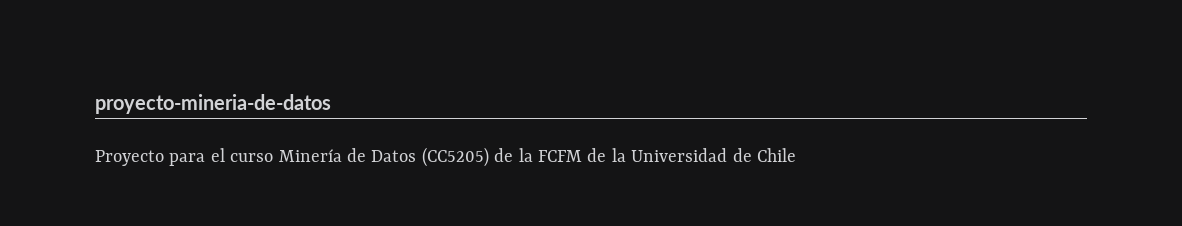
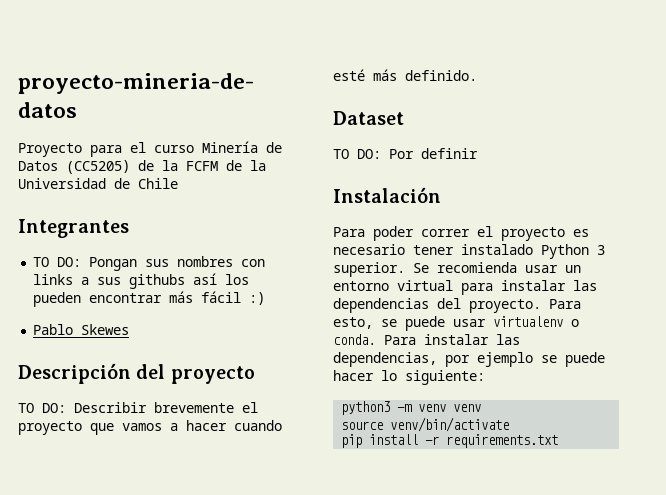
(796, 155) none -> [18,219,129,238] [33,256,266,271] [33,273,250,289] [33,291,266,307] [33,324,130,335] [18,363,255,384] [18,402,258,413] [18,420,282,435] [333,69,477,81] [333,111,404,125] [333,148,478,159] [333,187,441,203] [333,226,589,241] [333,244,605,259] [333,262,581,277] [333,280,597,295] [333,298,581,313] [333,316,579,331] [333,334,520,345] [333,352,605,367] [333,370,485,385] [341,401,482,415] [341,417,510,432] [341,434,559,448] // Integrantes // TO DO: Pongan sus nombres con links a sus githubs así los pueden encontrar más fácil :) // Pablo Skewes // Descripción del proyecto // TO DO: Describir brevemente el proyecto que vamos a hacer cuando esté más definido. // Dataset // TO DO: Por definir // Instalación // Para poder correr el proyecto es necesario tener instalado Python 3 superior. Se recomienda usar un entorno virtual para instalar las dependencias del proyecto. Para esto, se puede usar virtualenv o conda. Para instalar las dependencias, por ejemplo se puede hacer lo siguiente: // python3 -m venv venv // source venv/bin/activate // pip install -r requirements.txt

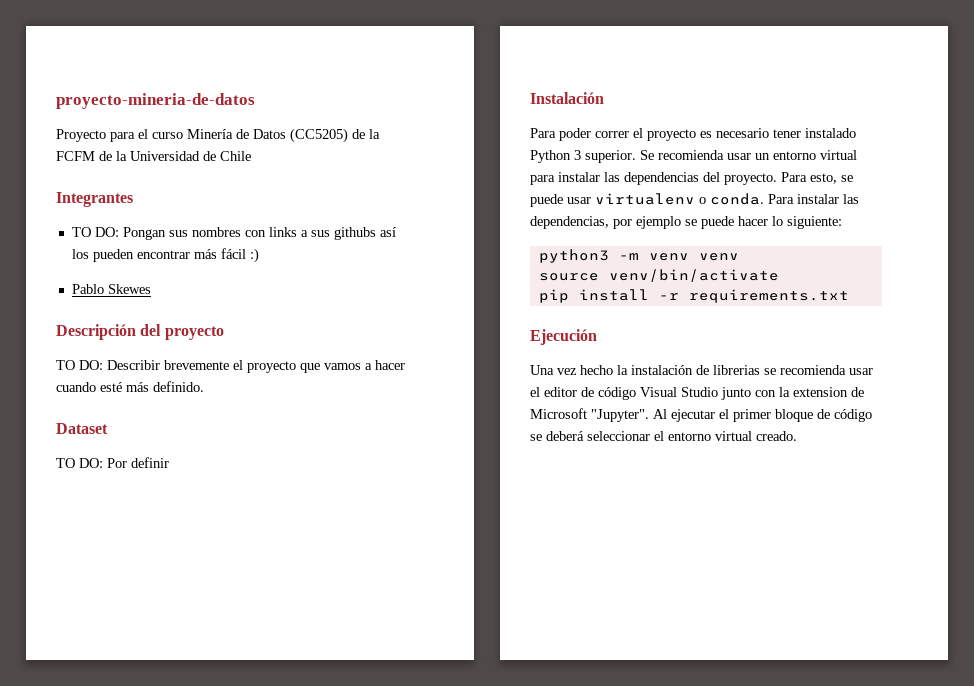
(559, 441) none -> [530,329,597,345] [530,365,873,375] [530,387,864,400] [530,408,872,422] [530,431,797,441] // Ejecución // Una vez hecho la instalación de librerias se recomienda usar el editor de código Visual Studio junto con la extension de Microsoft "Jupyter". Al ejecutar el primer bloque de código se deberá seleccionar el entorno virtual creado.

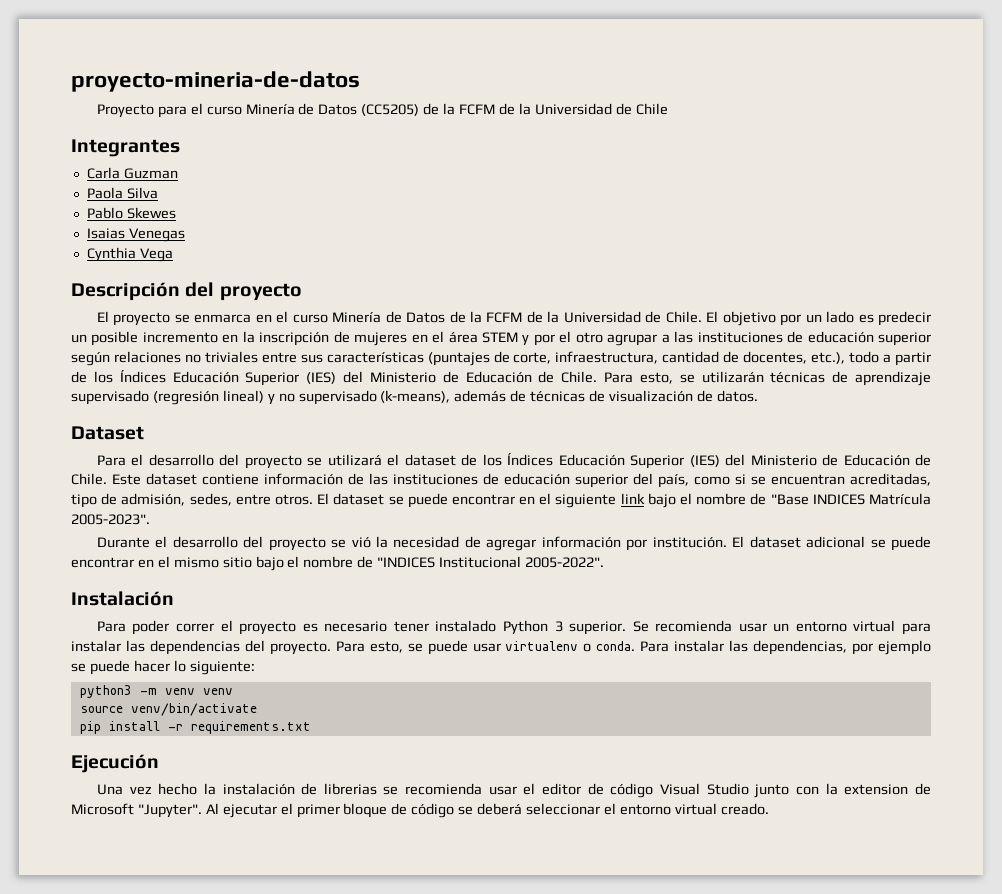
[71,227,396,240] [71,248,259,263] [71,284,151,294] [56,324,224,340] [56,360,405,373] [56,381,204,392] [56,423,108,434] [56,457,169,468] TO DO: Pongan sus nombres con links a sus githubs así los pueden encontrar más fácil :) // Pablo Skewes // Descripción del proyecto // TO DO: Describir brevemente el proyecto que vamos a hacer cuando esté más definido. // Dataset // TO DO: Por definir -> [86,167,178,179] [86,187,158,199] [86,207,176,219] [86,228,185,242] [86,247,173,262] [71,282,302,301] [96,311,931,326] [71,331,932,346] [71,351,931,366] [71,369,932,386] [71,390,758,405] [71,426,144,440] [96,452,931,469] [71,473,931,488] [71,493,931,508] [71,514,150,525] [96,536,931,551] [71,556,605,571] Carla Guzman // Paola Silva // Pablo Skewes // Isaias Venegas // Cynthia Vega // Descripción del proyecto // El proyecto se enmarca en el curso Minería de Datos de la FCFM de la Universidad de Chile. El objetivo por un lado es predecir un posible incremento en la inscripción de mujeres en el área STEM y por el otro agrupar a las instituciones de educación superior según relaciones no triviales entre sus características (puntajes de corte, infraestructura, cantidad de docentes, etc.), todo a partir de los Índices Educación Superior (IES) del Ministerio de Educación de Chile. Para esto, se utilizarán técnicas de aprendizaje supervisado (regresión lineal) y no supervisado (k-means), además de técnicas de visualización de datos. // Dataset // Para el desarrollo del proyecto se utilizará el dataset de los Índices Educación Superior (IES) del Ministerio de Educación de Chile. Este dataset contiene información de las instituciones de educación superior del país, como si se encuentran acreditadas, tipo de admisión, sedes, entre otros. El dataset se puede encontrar en el siguiente link bajo el nombre de "Base INDICES Matrícula 2005-2023". // Durante el desarrollo del proyecto se vió la necesidad de agregar información por institución. El dataset adicional se puede encontrar en el mismo sitio bajo el nombre de "INDICES Institucional 2005-2022".

